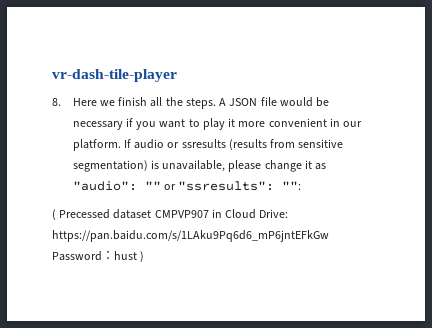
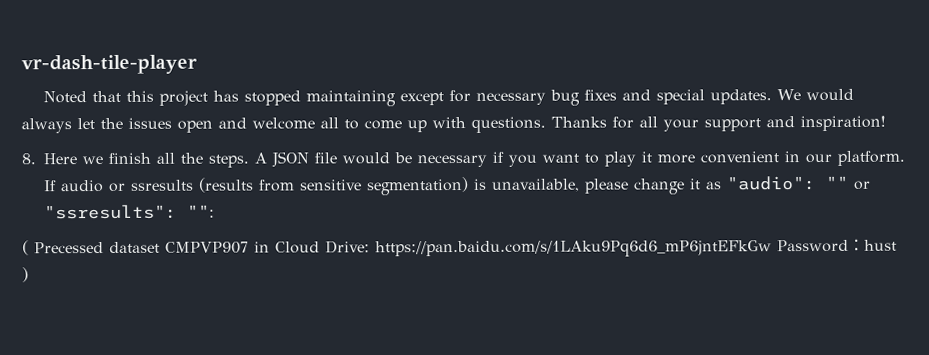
(177, 75) none -> [43,88,855,107] [21,115,886,134] // Noted that this project has stopped maintaining except for necessary bug fixes and special updates. We would always let the issues open and welcome all to come up with questions. Thanks for all your support and inspiration!

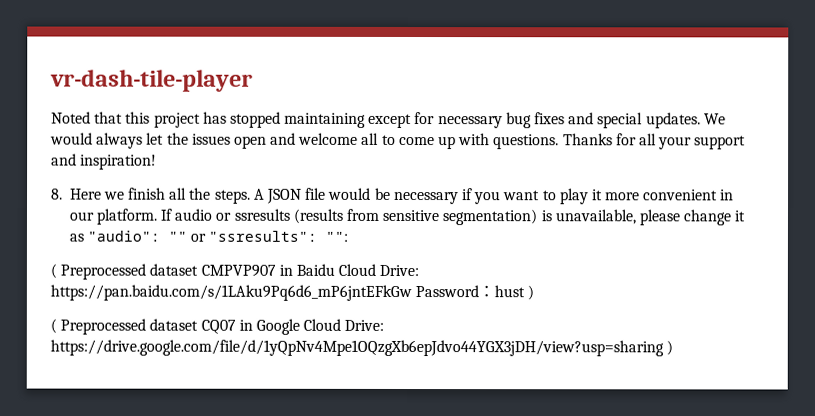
[34,242,104,254] Precessed -> [60,263,147,280] Preprocessed
(270, 247) none -> [295,263,335,276] Baidu
(29, 275) none -> [50,318,385,335] [50,339,674,357] // ( Preprocessed dataset CQ07 in Google Cloud Drive: https://drive.google.com/file/d/1yQpNv4Mpe1OQzgXb6epJdvo44YGX3jDH/view?usp=sharing )

